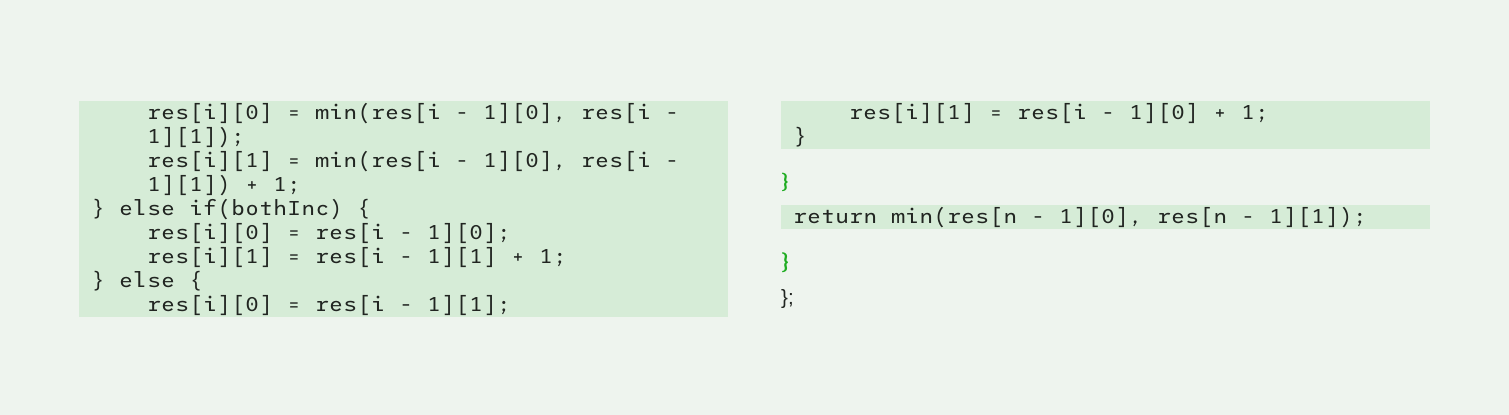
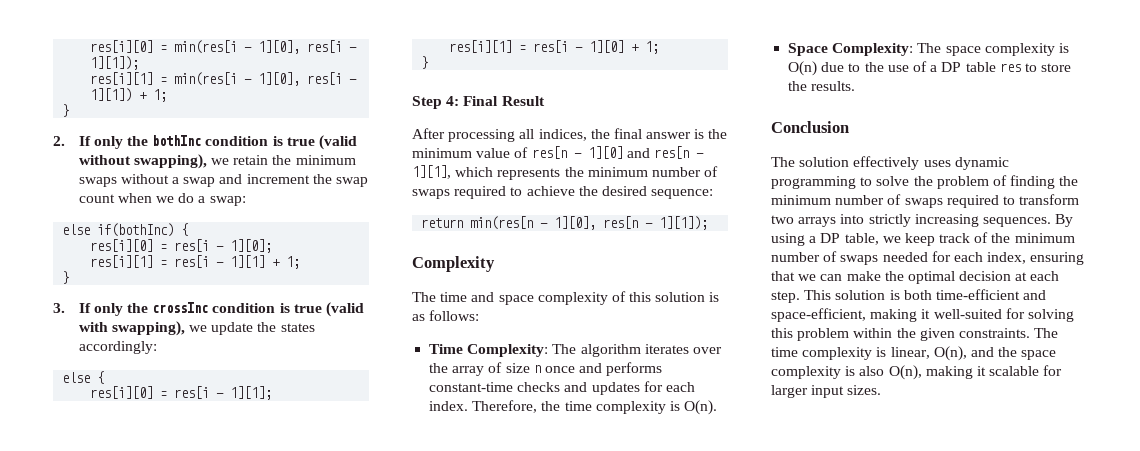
(106, 208) none -> [53,135,357,150] [78,154,356,169] [78,174,368,187] [78,193,246,206] // 2. If only the bothInc condition is true (valid without swapping), we retain the minimum swaps without a swap and increment the swap count when we do a swap: //
(106, 280) none -> [53,302,364,317] [78,321,315,336] [78,341,157,354] // 3. If only the crossInc condition is true (valid with swapping), we update the states accordingly: //
[781,172,789,192] } -> [412,96,545,109] [412,128,728,142] [412,146,704,159] [412,165,719,180] [412,186,714,199] Step 4: Final Result // After processing all indices, the final answer is the minimum value of res[n - 1][0] and res[n - 1][1], which represents the minimum number of swaps required to achieve the desired sequence:
[781,252,790,273] [781,289,794,308] } // }; -> [412,256,495,272] [412,291,720,305] [412,310,480,321] [429,344,722,357] [429,362,663,376] [429,381,695,395] [429,400,718,415] [788,43,1069,56] [788,61,1072,76] [788,81,856,91] [771,121,849,133] [771,156,1009,170] [771,175,1079,189] [771,194,1080,208] [771,214,1074,227] [771,232,1075,246] [771,251,1085,265] [771,271,1060,284] [771,289,1047,303] [771,308,1074,322] [771,328,1059,341] [771,346,1057,361] [771,365,1063,380] [771,385,882,398] Complexity // The time and space complexity of this solution is as follows: // Time Complexity: The algorithm iterates over the array of size n once and performs constant-time checks and updates for each index. Therefore, the time complexity is O(n). // Space Complexity: The space complexity is O(n) due to the use of a DP table res to store the results. // Conclusion // The solution effectively uses dynamic programming to solve the problem of finding the minimum number of swaps required to transform two arrays into strictly increasing sequences. By using a DP table, we keep track of the minimum number of swaps needed for each index, ensuring that we can make the optimal decision at each step. This solution is both time-efficient and space-efficient, making it well-suited for solving this problem within the given constraints. The time complexity is linear, O(n), and the space complexity is also O(n), making it scalable for larger input sizes.

